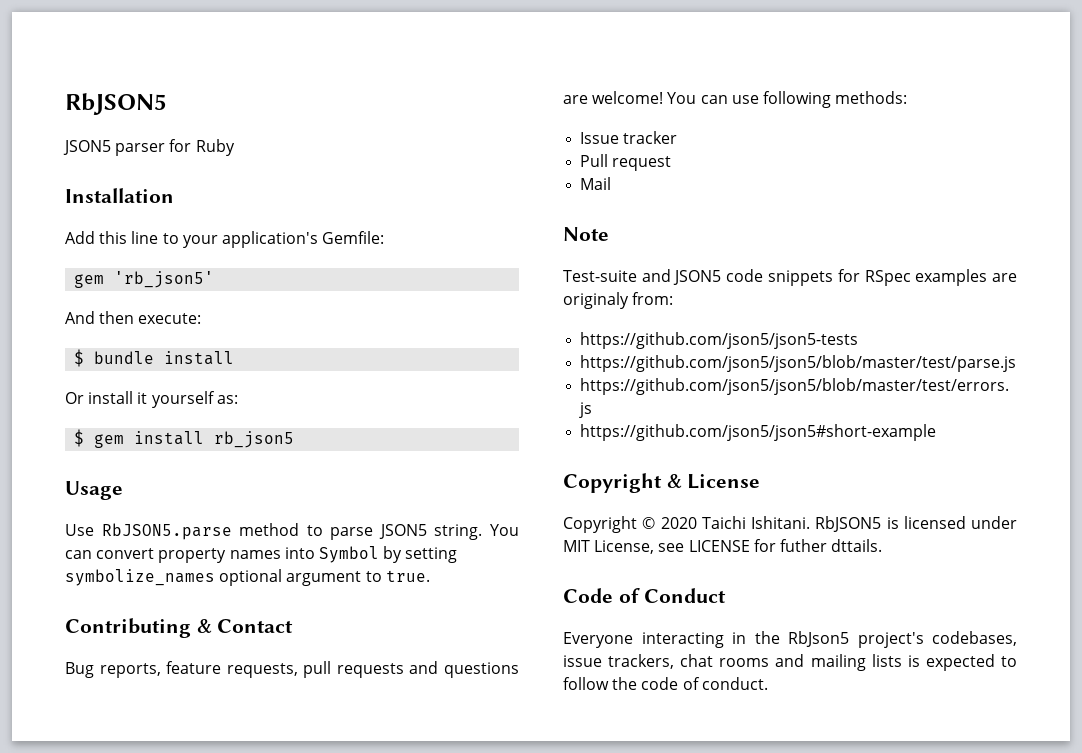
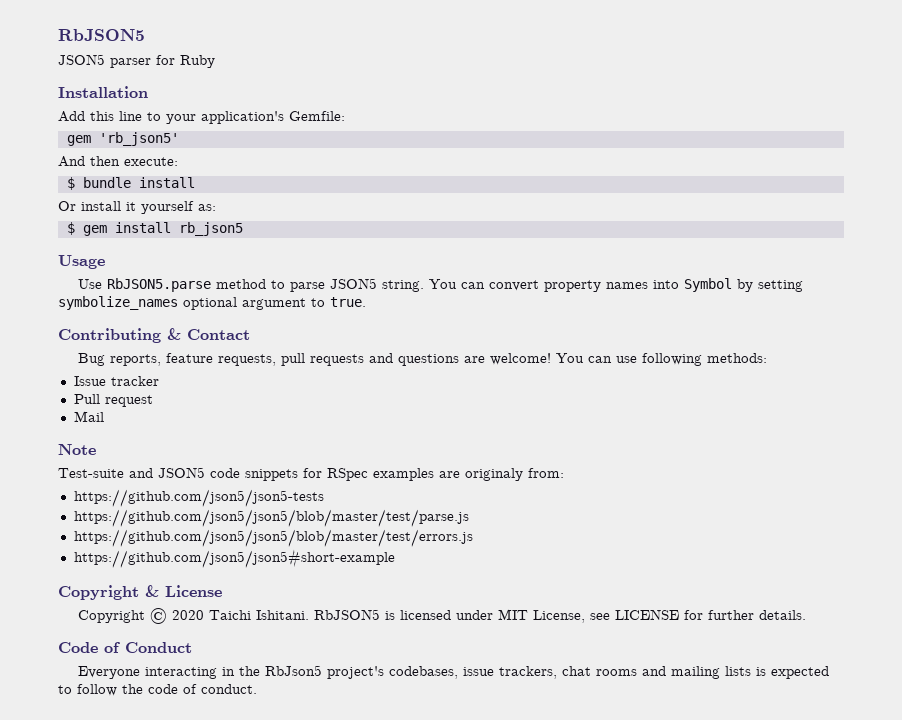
[779,539,883,552] futher dttails. -> [708,610,807,620] further details.

